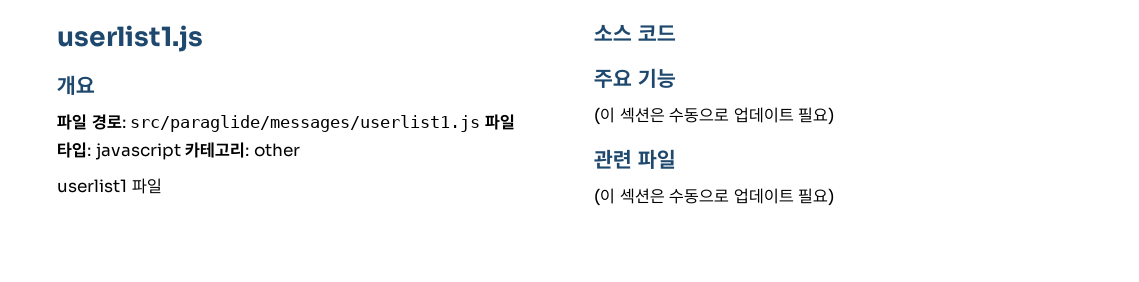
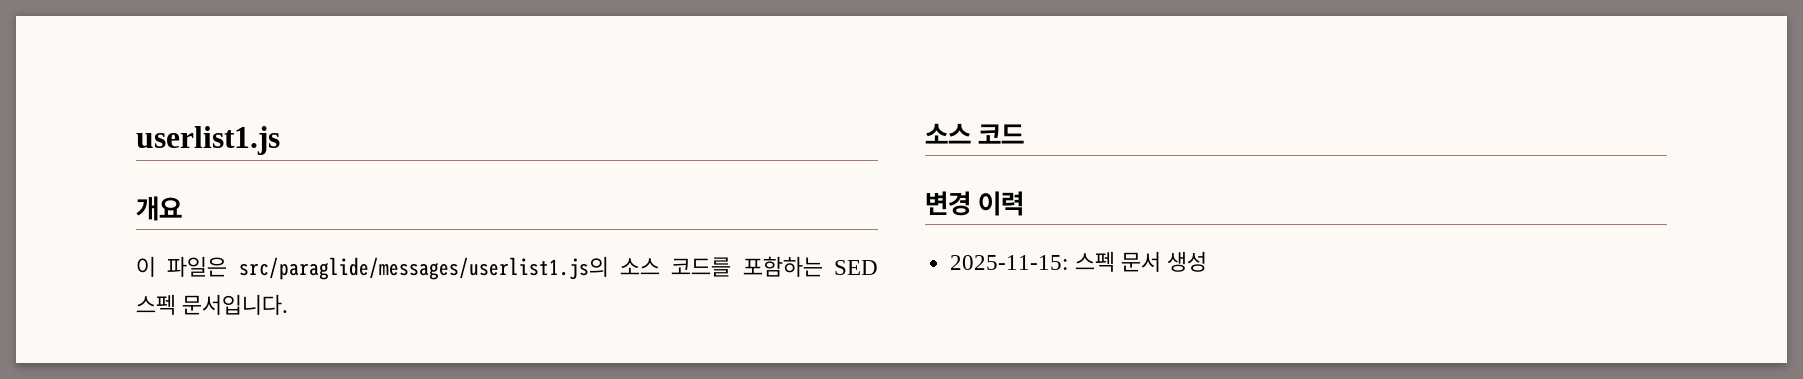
[57,114,515,132] [57,142,300,160] [57,178,162,194] [594,24,676,41] [594,68,676,88] [594,107,835,125] [594,149,676,169] [594,188,835,206] 파일 경로: src/paraglide/messages/userlist1.js 파일 타입: javascript 카테고리: other // userlist1 파일 // 소스 코드 // 주요 기능 // (이 섹션은 수동으로 업데이트 필요) // 관련 파일 // (이 섹션은 수동으로 업데이트 필요) -> [136,256,879,280] [136,294,289,315] [925,123,1025,144] [925,191,1025,216] [950,251,1207,272] 이 파일은 src/paraglide/messages/userlist1.js의 소스 코드를 포함하는 SED 스펙 문서입니다. // 소스 코드 // 변경 이력 // 2025-11-15: 스펙 문서 생성

